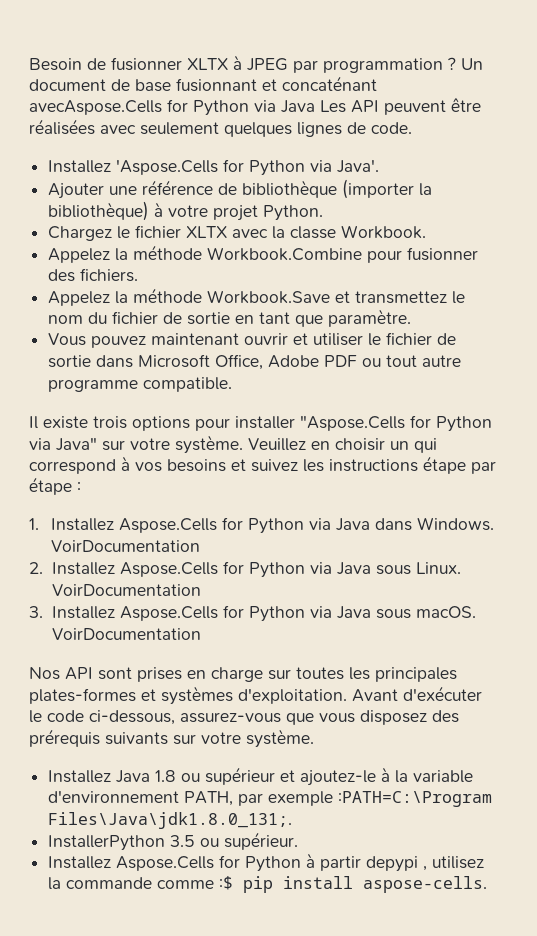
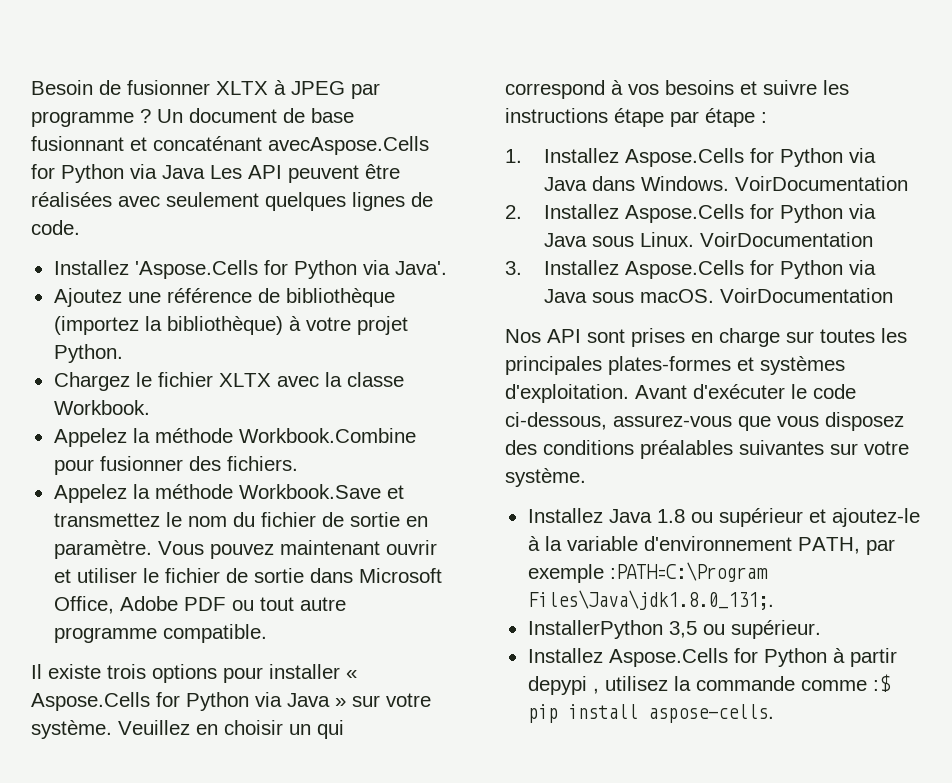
[323,58,443,73] programmation -> [31,111,134,127] programme
[48,183,105,199] Ajouter -> [53,288,122,307] Ajoutez
[342,179,415,199] (importer -> [53,316,139,335] (importez
[259,312,324,327] tant que -> (428, 521) none
(412, 318) // -> (152, 549) none
[300,415,492,432] [29,437,97,451] "Aspose.Cells for Python via Java" -> [346,670,357,679] [31,692,346,711] « Aspose.Cells for Python via Java »
[251,459,298,472] suivez -> [763,80,817,95] suivre
[29,729,168,747] prérequis suivants -> [543,440,824,459] conditions préalables suivantes
[170,835,196,847] 3.5 -> [668,621,697,638] 3,5

